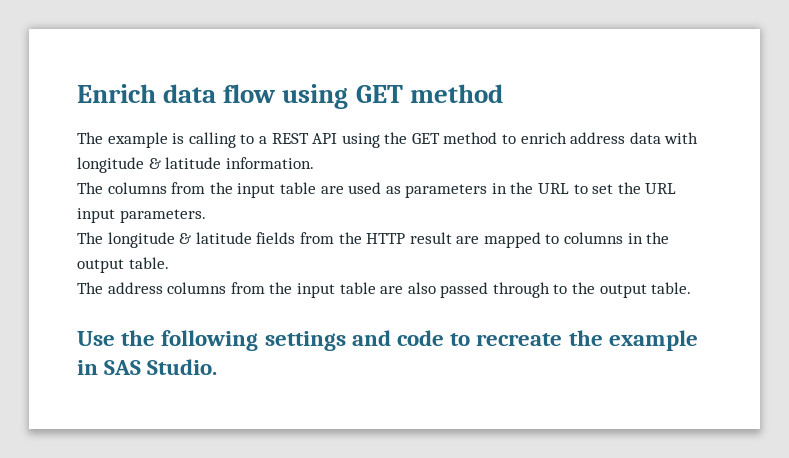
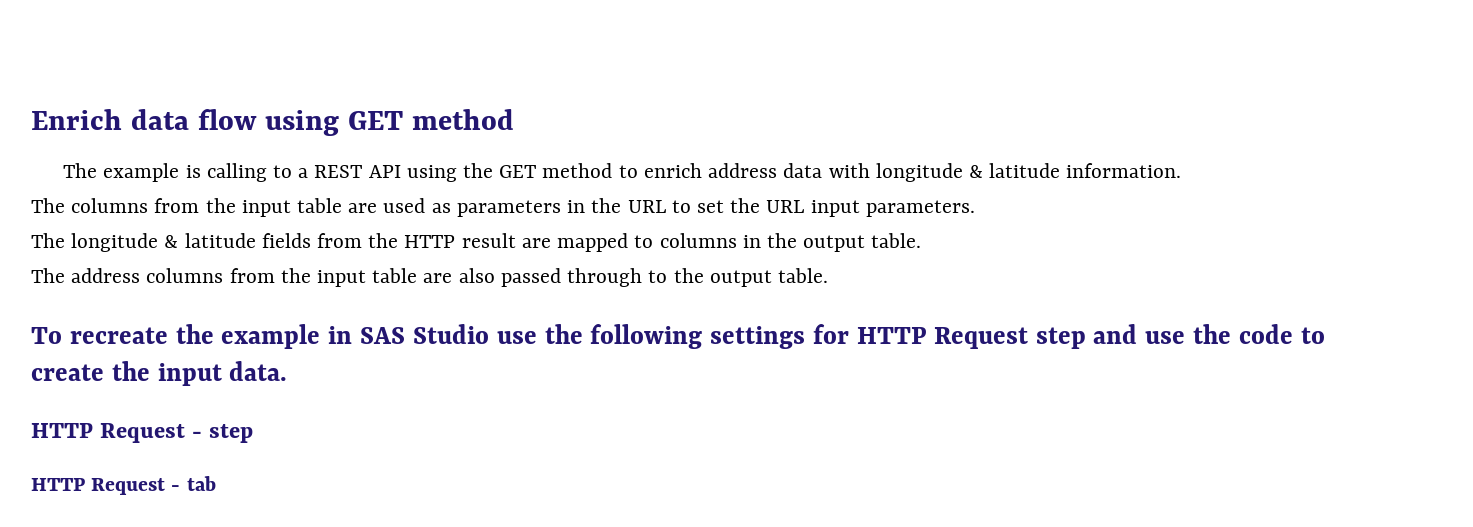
[77,330,471,351] Use the following settings and code to -> [31,327,62,344] To
[147,359,218,375] Studio. -> [412,324,1325,349] [31,361,288,386] [31,423,254,443] [31,476,216,495] Studio use the following settings for HTTP Request step and use the code to create the input data. // HTTP Request - step // HTTP Request - tab

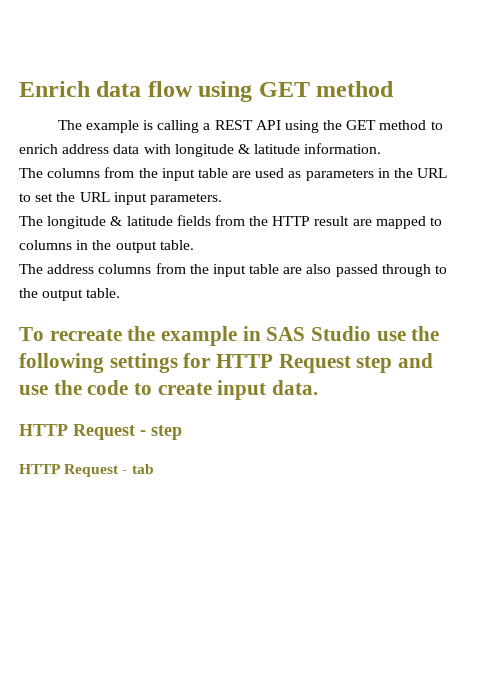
[273,165,293,178] to -> (200, 126) none
[111,361,150,381] the -> (212, 389) none

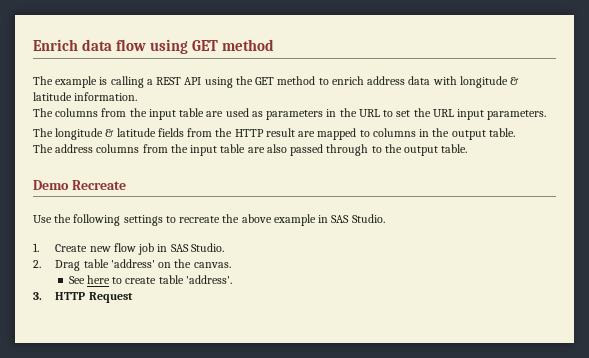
[19,327,44,341] To -> [33,180,126,190] [33,214,176,226] Demo Recreate // Use the following settings to
(156, 333) none -> [241,214,272,223] above
[311,326,440,341] [19,353,434,373] [19,380,319,400] [19,424,182,440] [19,464,154,477] Studio use the following settings for HTTP Request step and use the code to create input data. // HTTP Request - step // HTTP Request - tab -> [351,214,385,223] [33,243,224,255] [33,259,231,271] [68,275,232,284] [33,292,133,303] Studio. // 1. Create new flow job in SAS Studio. // 2. Drag table 'address' on the canvas. // See here to create table 'address'. // 3. HTTP Request

